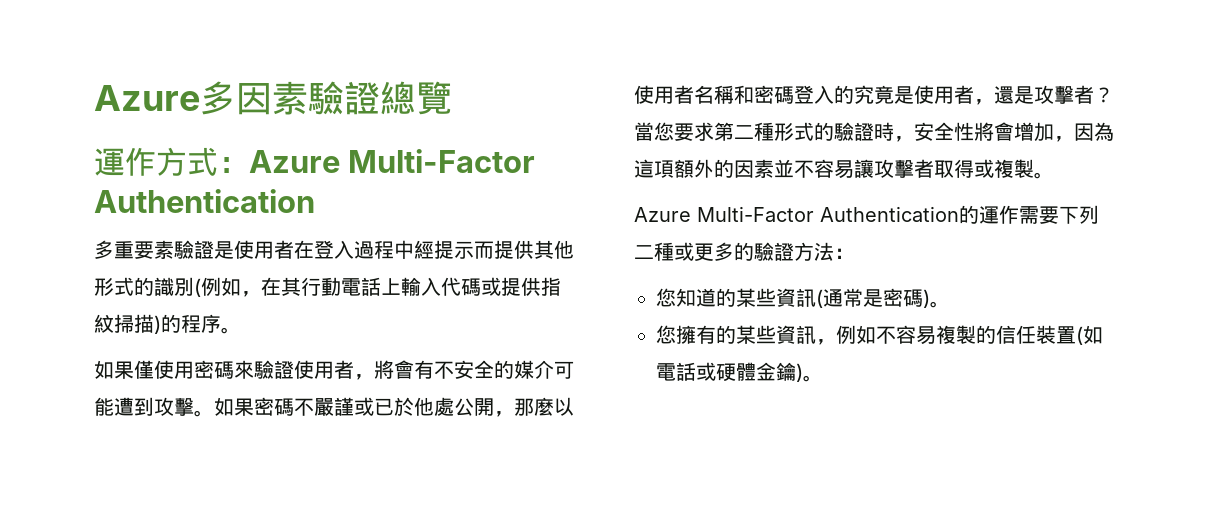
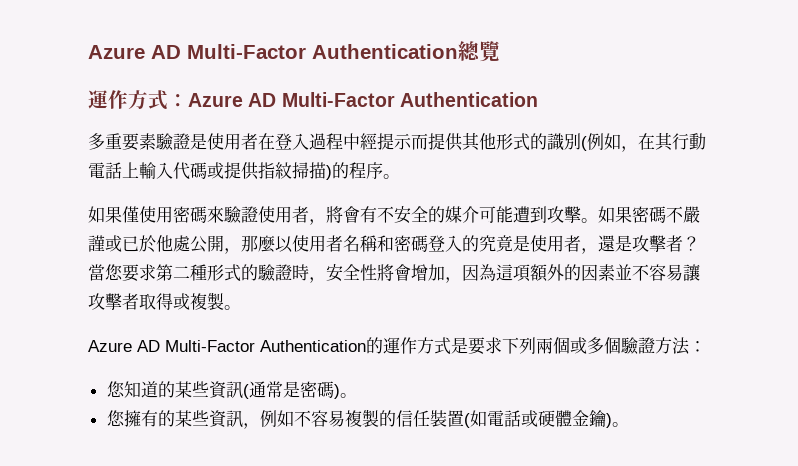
[94,81,380,115] Azure多因素驗證 -> [88,44,458,59] Azure AD Multi-Factor Authentication
(340, 161) none -> [248,93,277,107] AD
(691, 214) none -> [137,340,160,352] AD
[1019,205,1099,224] [634,242,754,261] 需要下列二種或更多的 -> [417,337,621,355] 方式是要求下列兩個或多個

